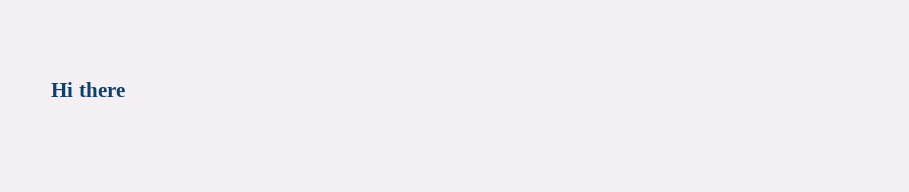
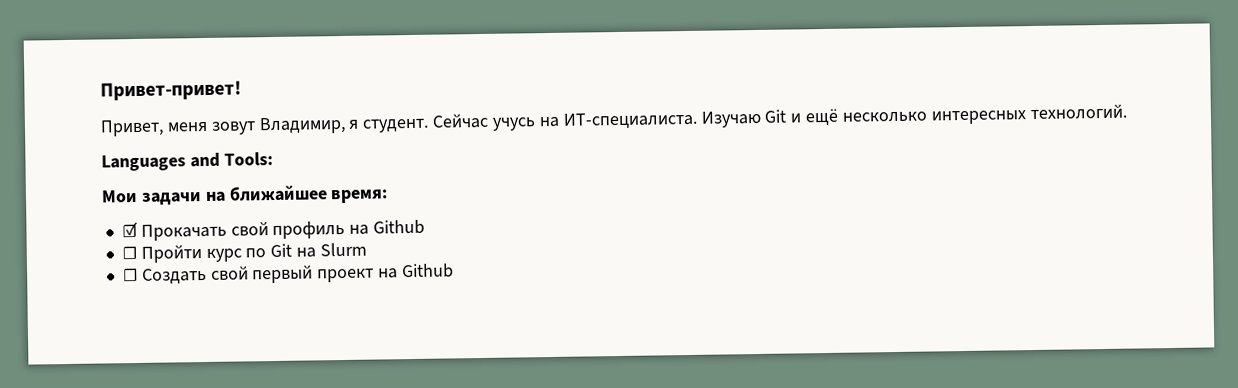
[51,82,125,97] Hi there -> [100,80,242,101] [100,104,1127,137] [101,152,273,172] [101,185,389,206] [121,219,426,241] [121,242,367,263] [122,263,454,285] Привет-привет! // Привет, меня зовут Владимир, я студент. Сейчас учусь на ИТ-специалиста. Изучаю Git и ещё несколько интересных технологий. // Languages and Tools: // Мои задачи на ближайшее время: // ☑ Прокачать свой профиль на Github // ☐ Пройти курс по Git на Slurm // ☐ Создать свой первый проект на Github

